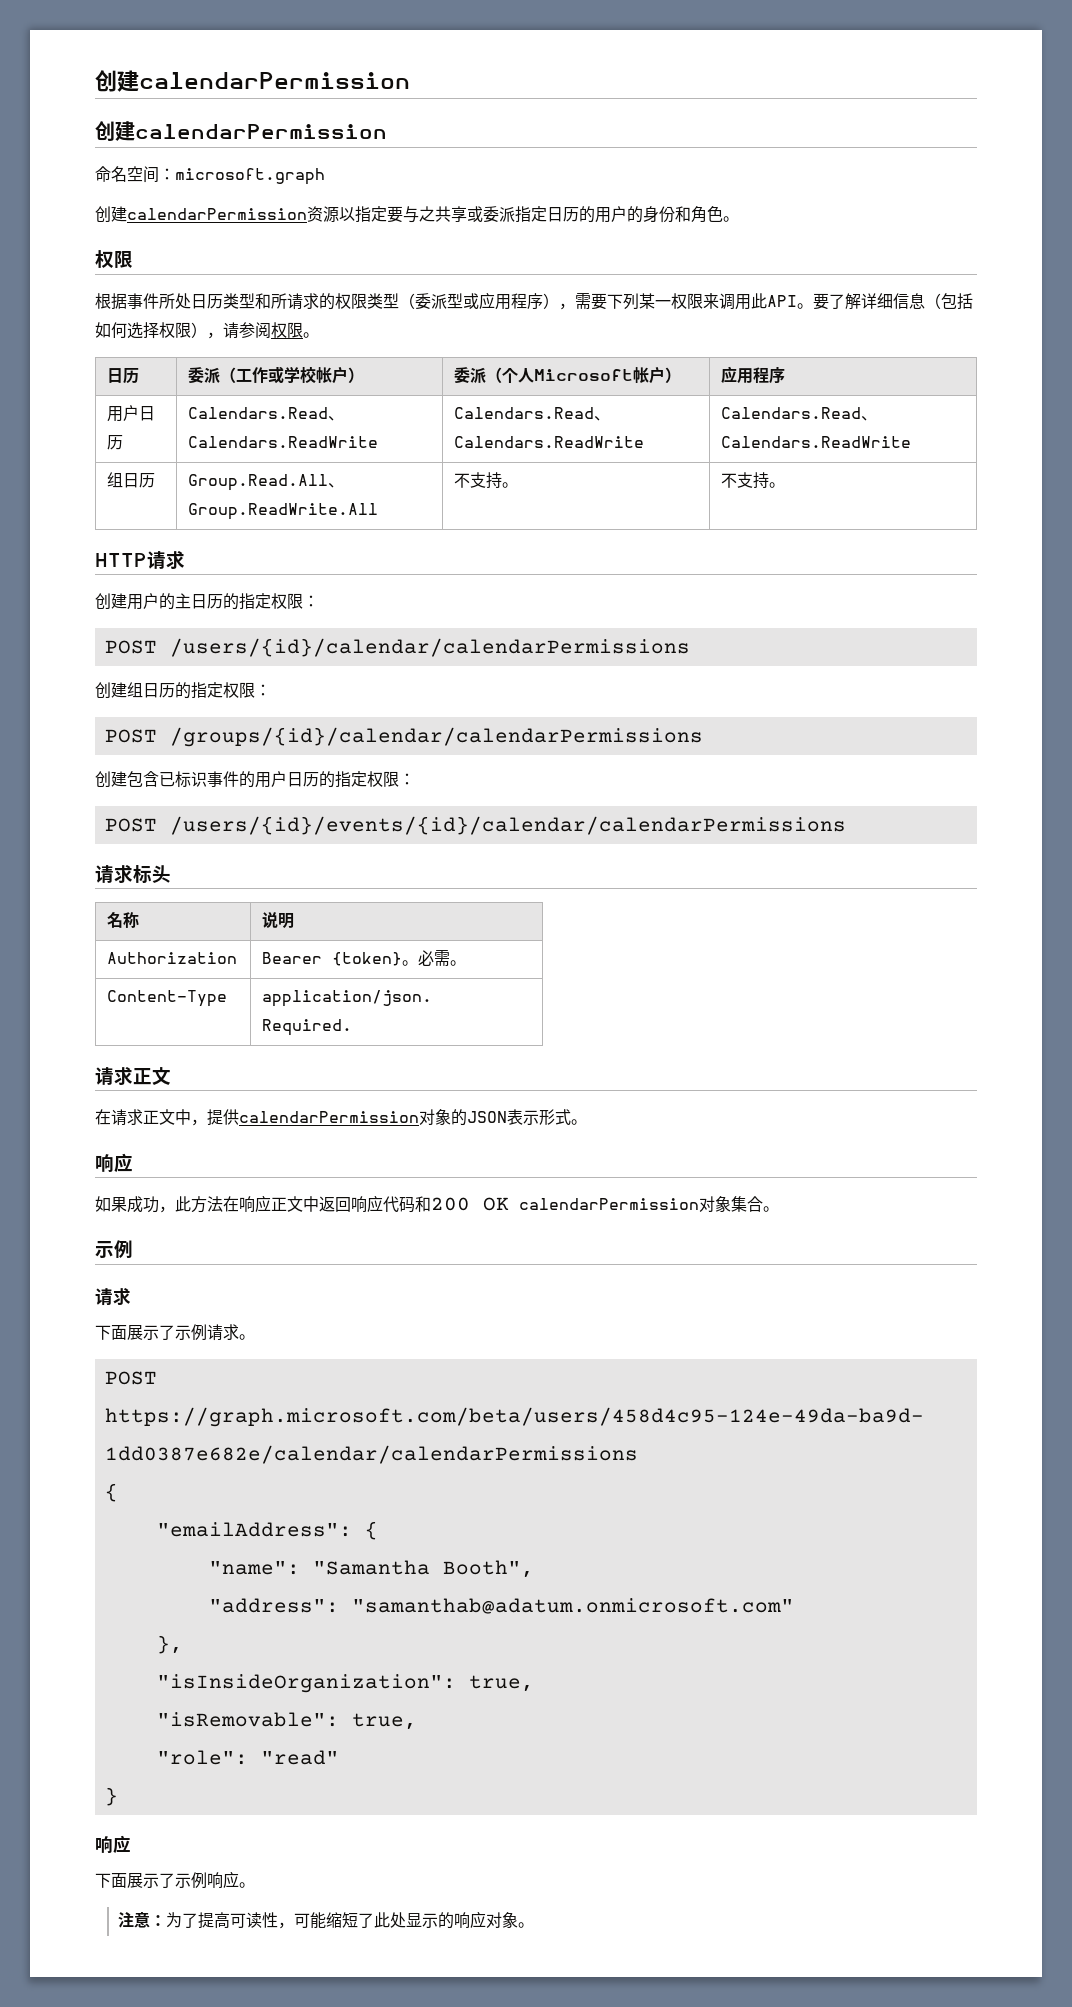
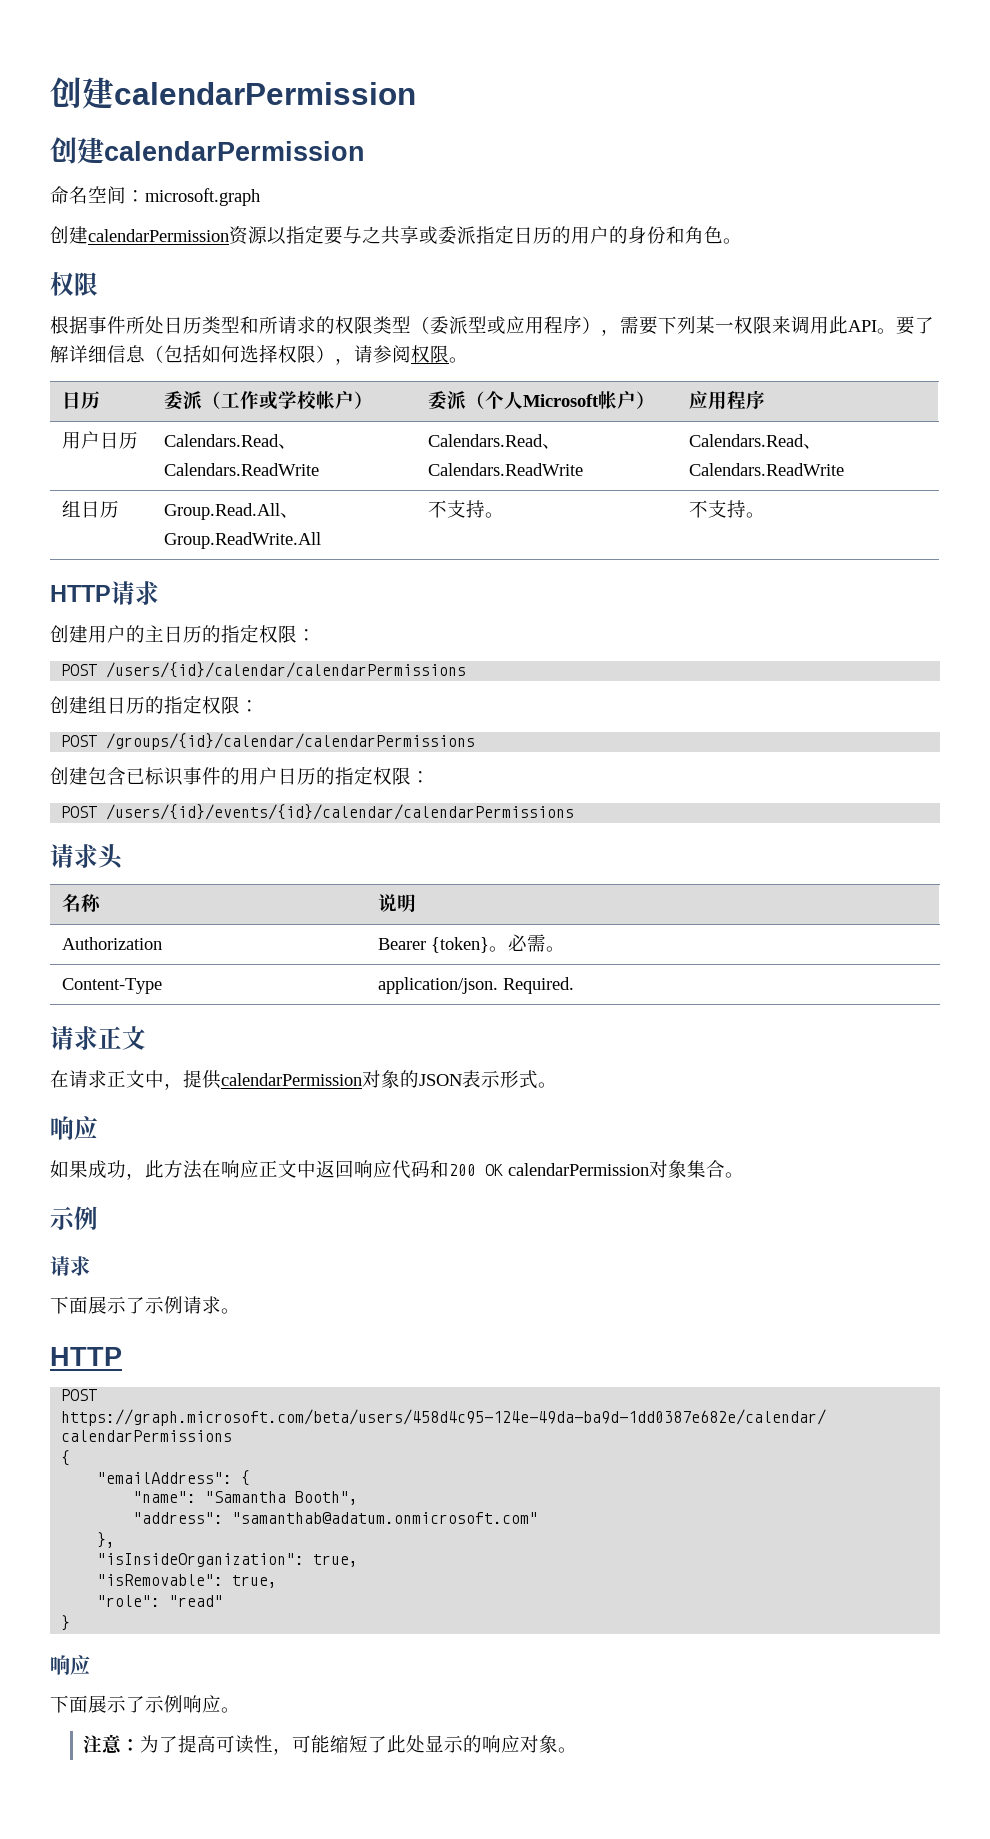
[133,865,152,883] 标 -> (98, 856) none
(255, 1337) none -> [50,1347,122,1366] // HTTP

